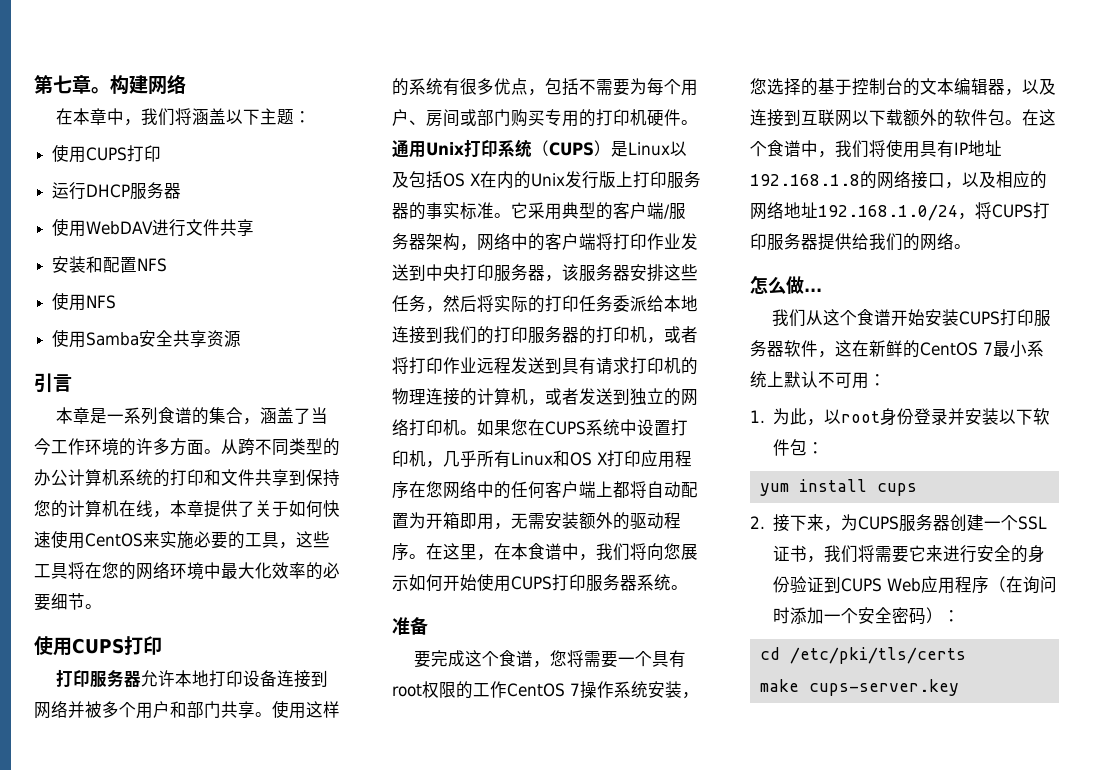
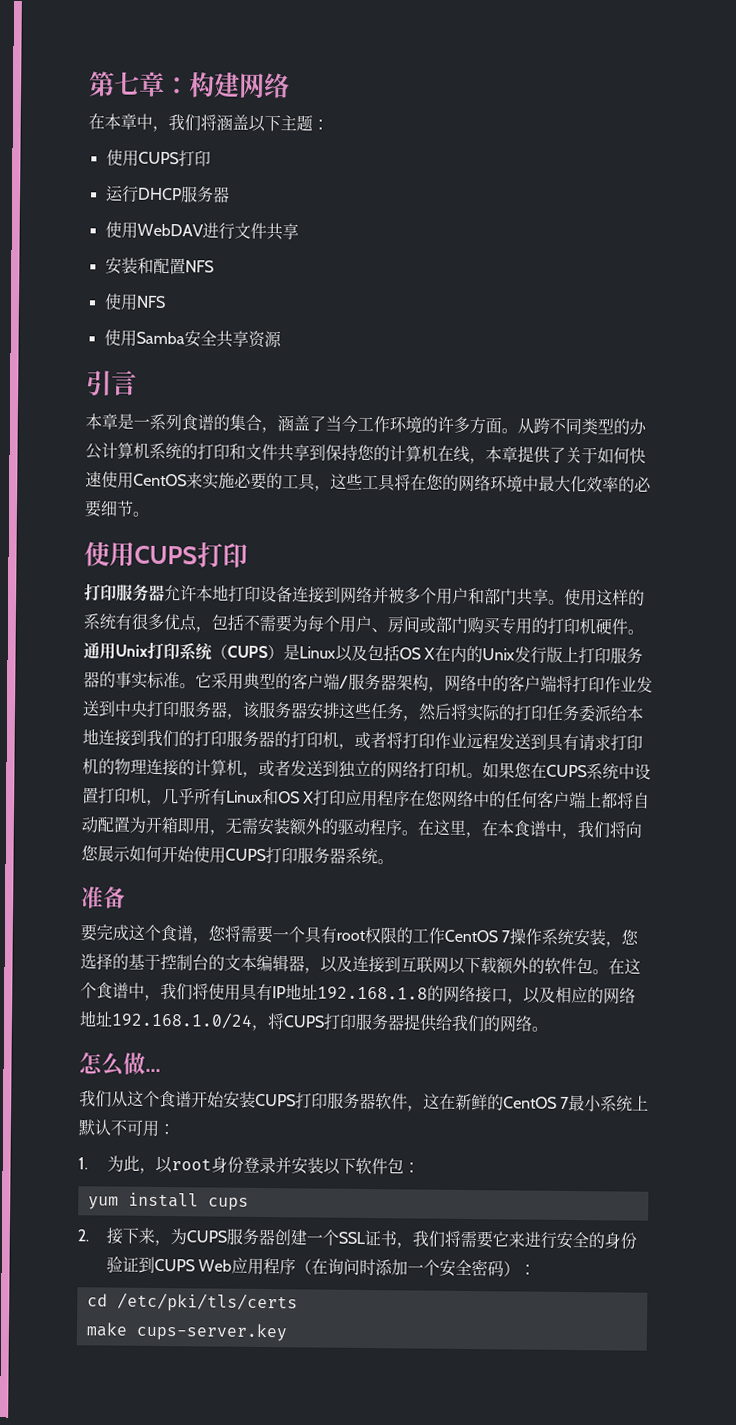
[91,87,110,94] 。 -> [164,76,190,95] ：

